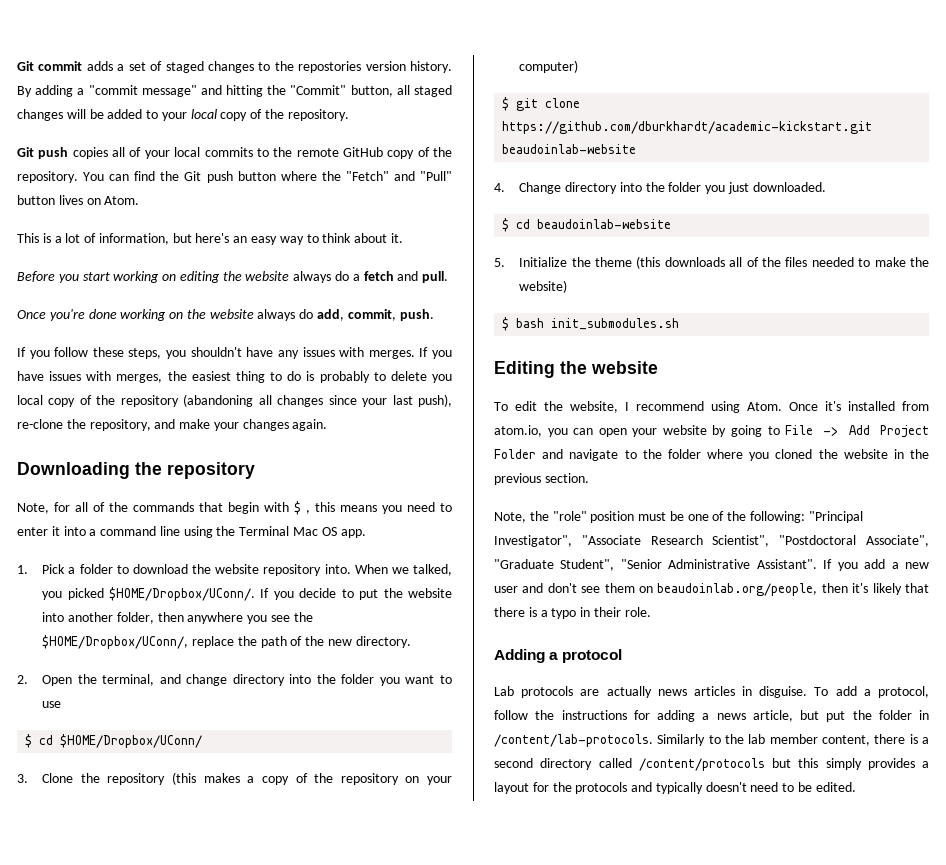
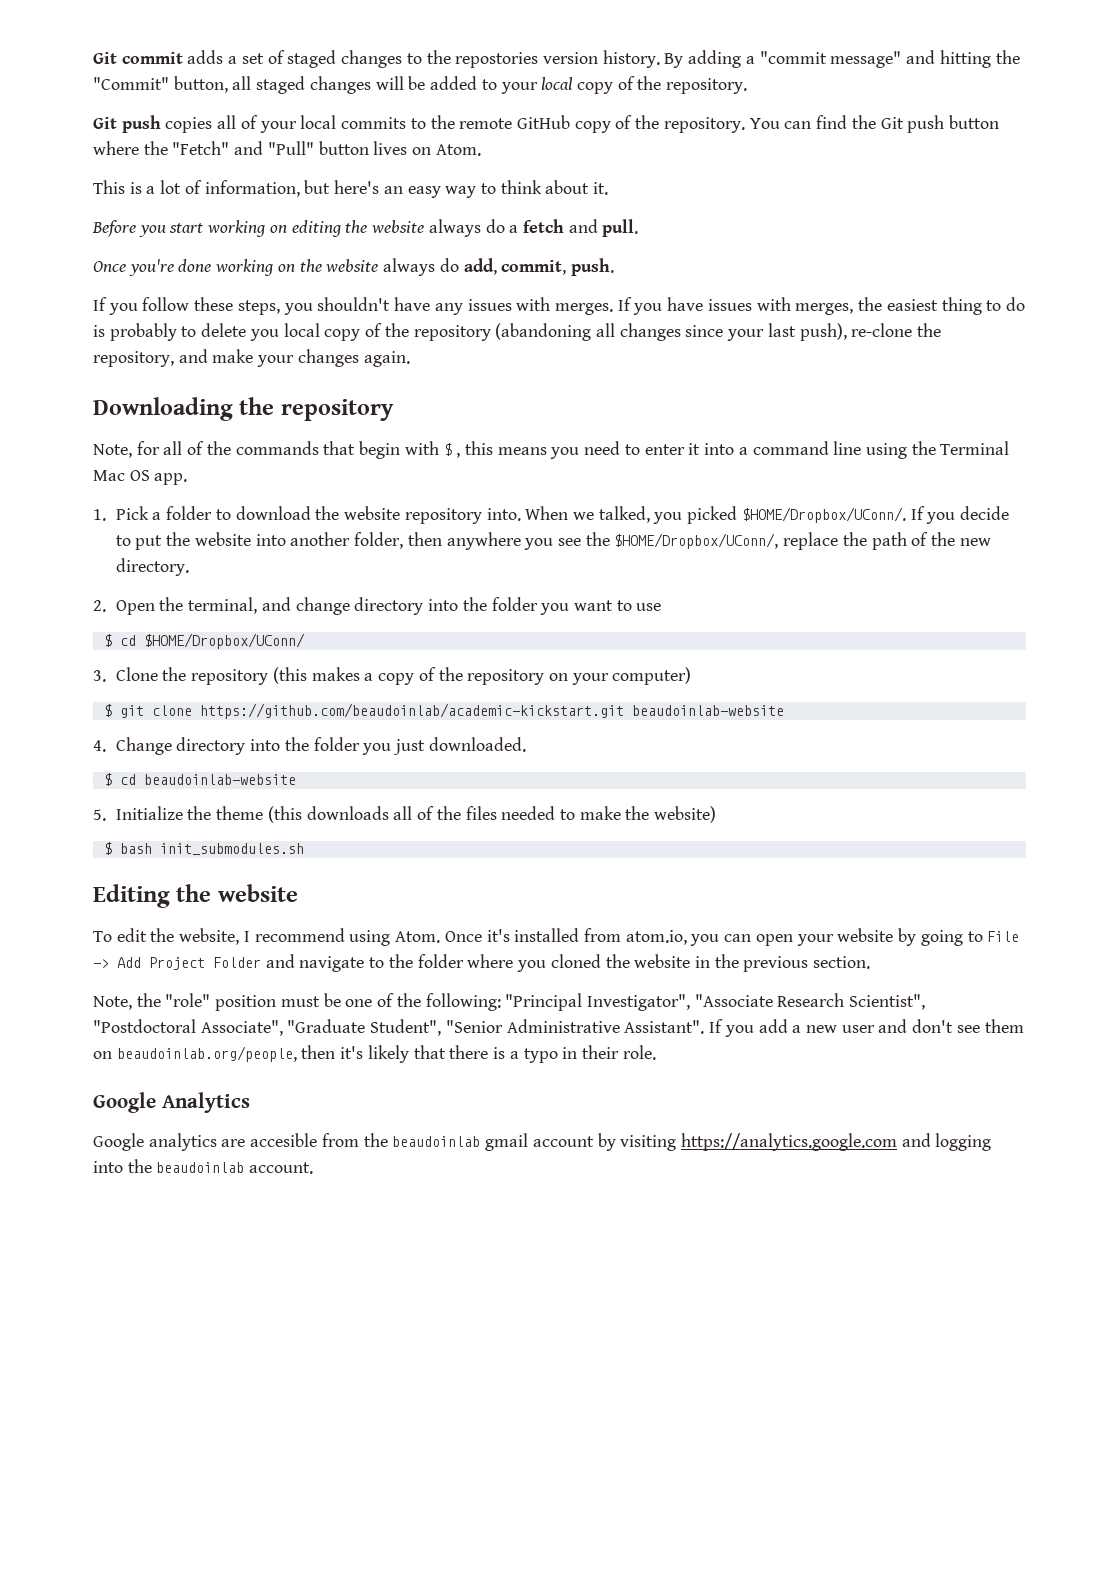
[502,121,873,134] https://github.com/dburkhardt/academic-kickstart.git -> [199,703,624,719] https://github.com/beaudoinlab/academic-kickstart.git
[494,649,623,663] [494,686,929,698] [494,710,929,722] [494,734,929,747] [494,758,929,771] [494,782,856,794] Adding a protocol // Lab protocols are actually news articles in disguise. To add a protocol, follow the instructions for adding a news article, but put the folder in /content/lab-protocols. Similarly to the lab member content, there is a second directory called /content/protocols but this simply provides a layout for the protocols and typically doesn't need to be edited. -> [93,1092,250,1113] [93,1133,992,1151] [93,1159,314,1174] Google Analytics // Google analytics are accesible from the beaudoinlab gmail account by visiting https://analytics.google.com and logging into the beaudoinlab account.

